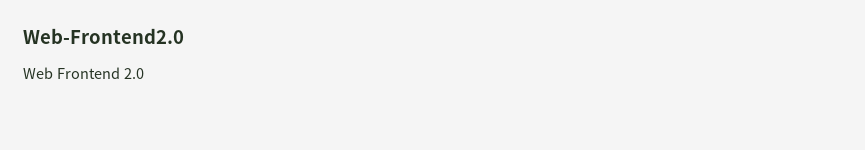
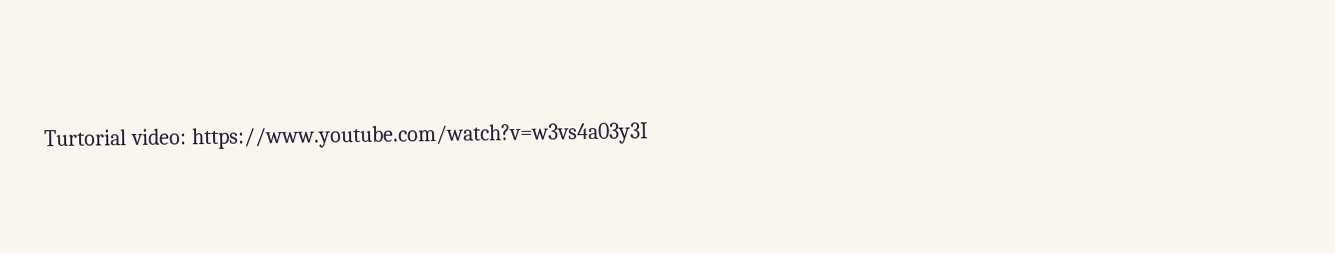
[23,28,184,44] [23,67,144,79] Web-Frontend2.0 // Web Frontend 2.0 -> [43,122,649,150] Turtorial video: https://www.youtube.com/watch?v=w3vs4a03y3I

